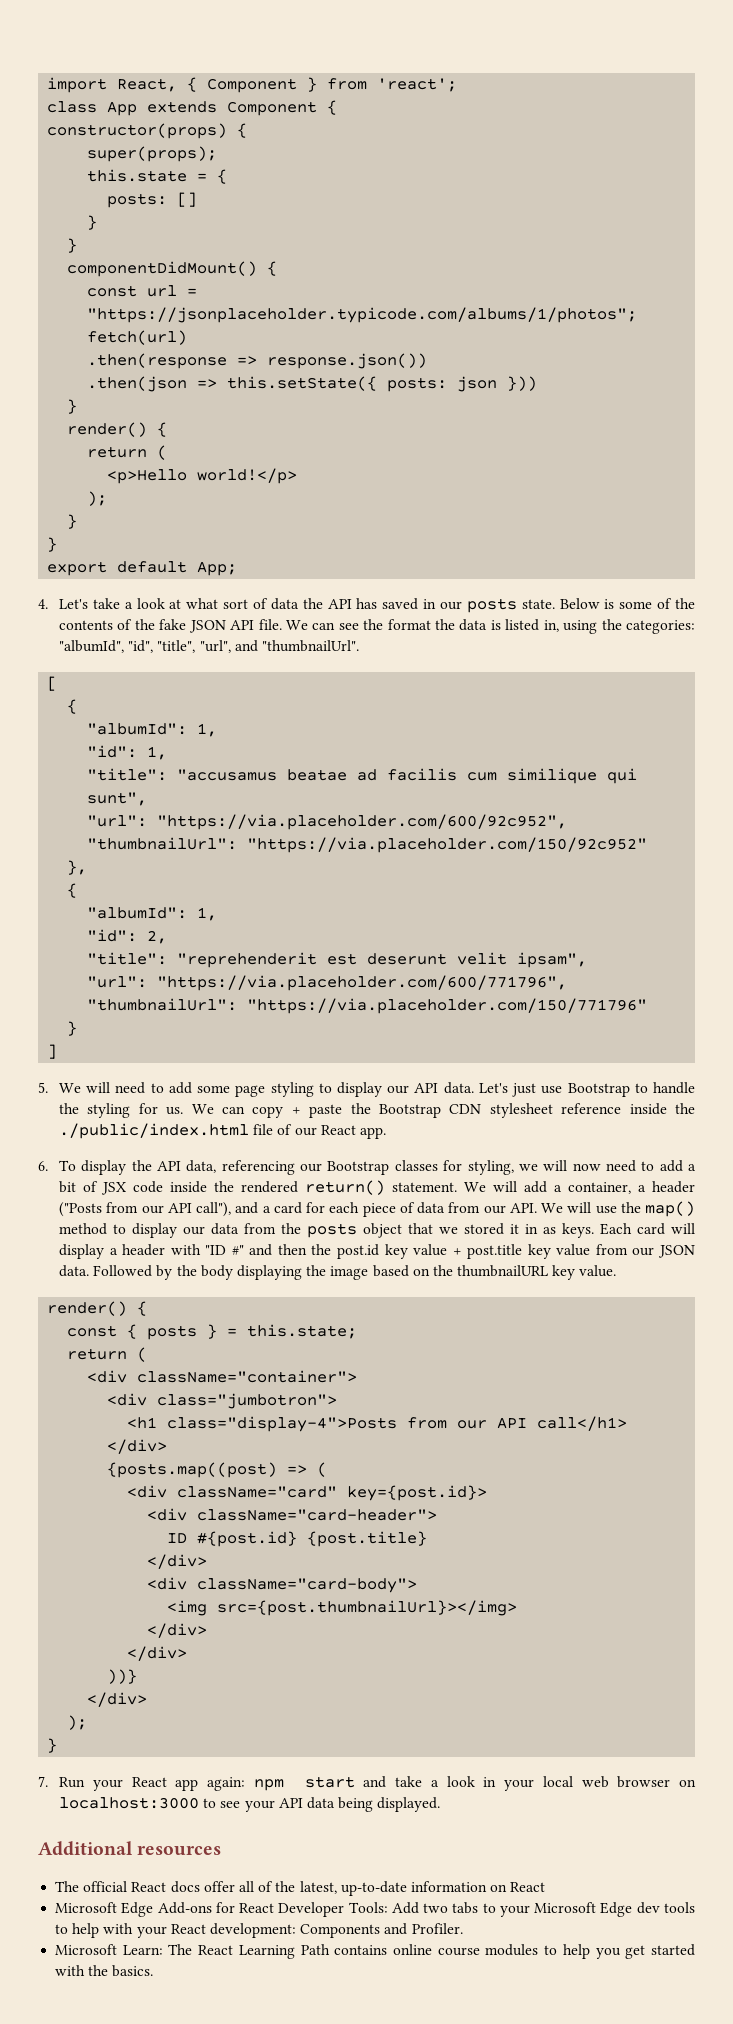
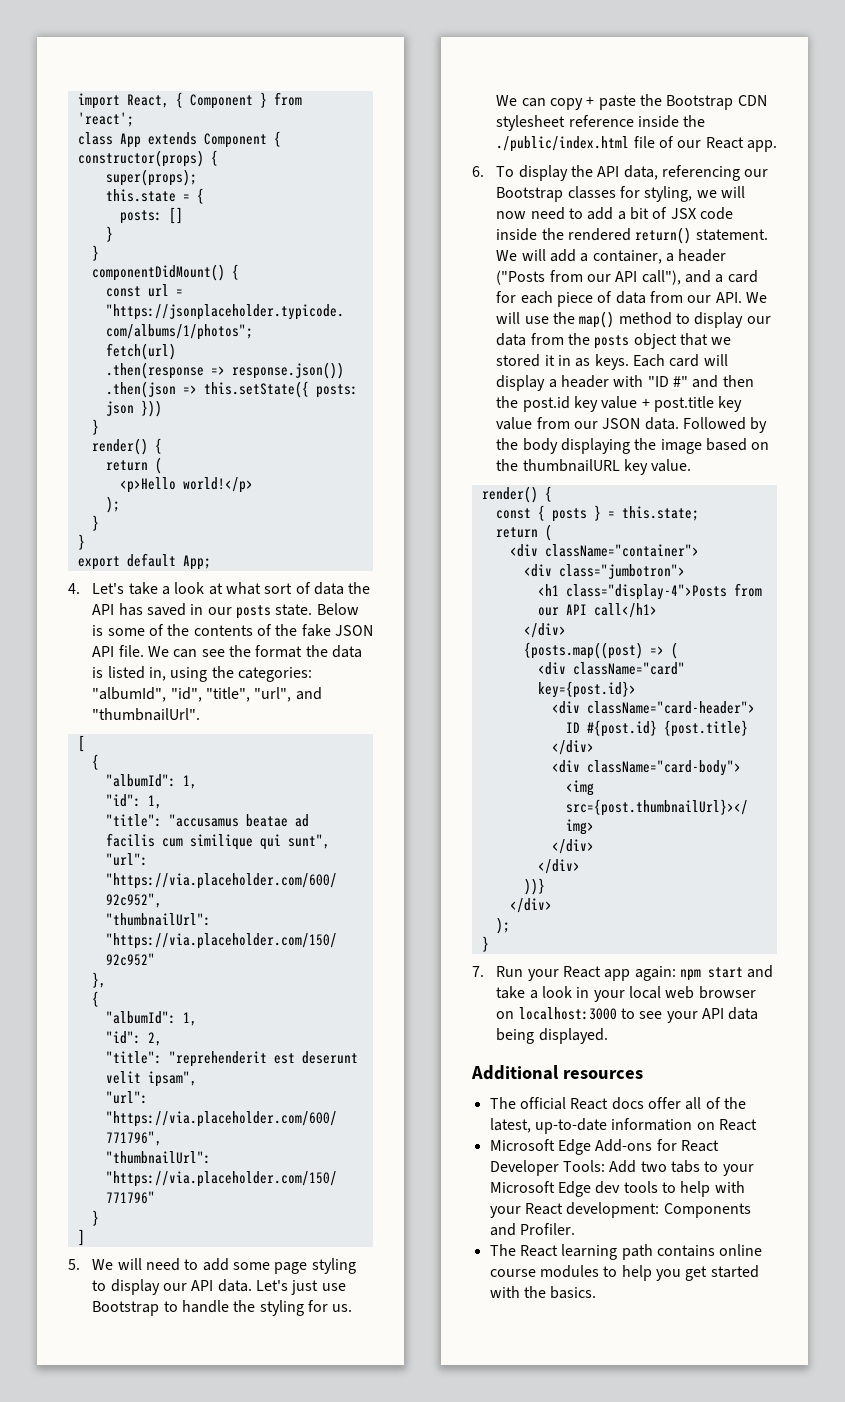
[55,1944,330,1959] Microsoft Learn: The React Learning Path -> [489,1244,653,1260] The React learning path

